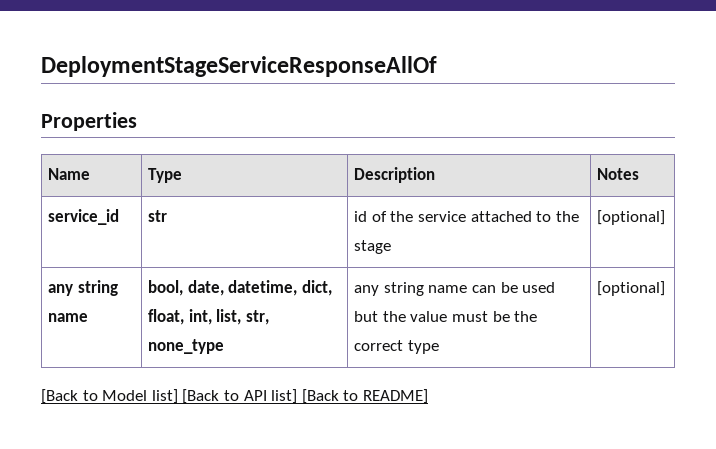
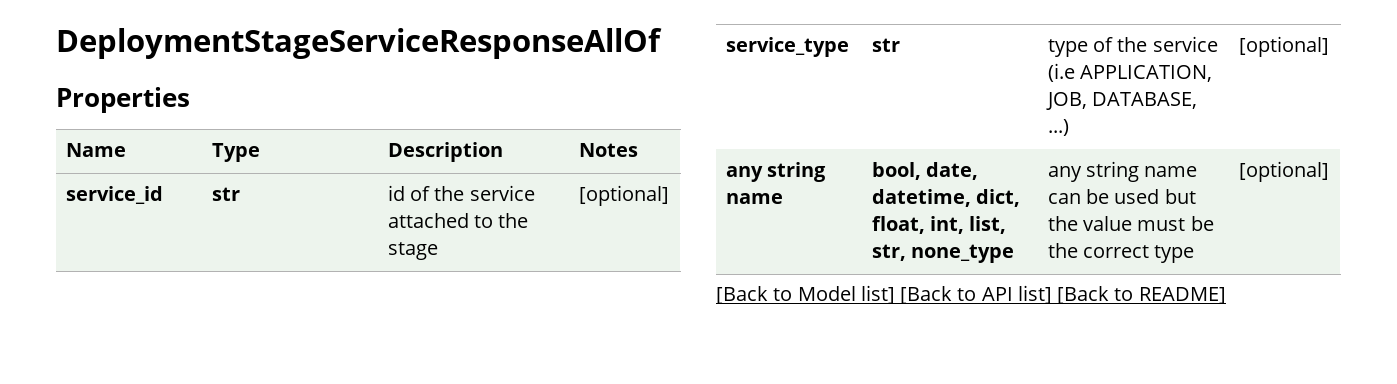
(666, 217) none -> [725,37,849,57] [871,38,900,52] [1047,36,1218,57] [1047,63,1213,82] [1045,92,1198,110] [1047,119,1069,136] [1238,36,1329,57] // service_type | str | type of the service (i.e APPLICATION, JOB, DATABASE, ...) | [optional]

